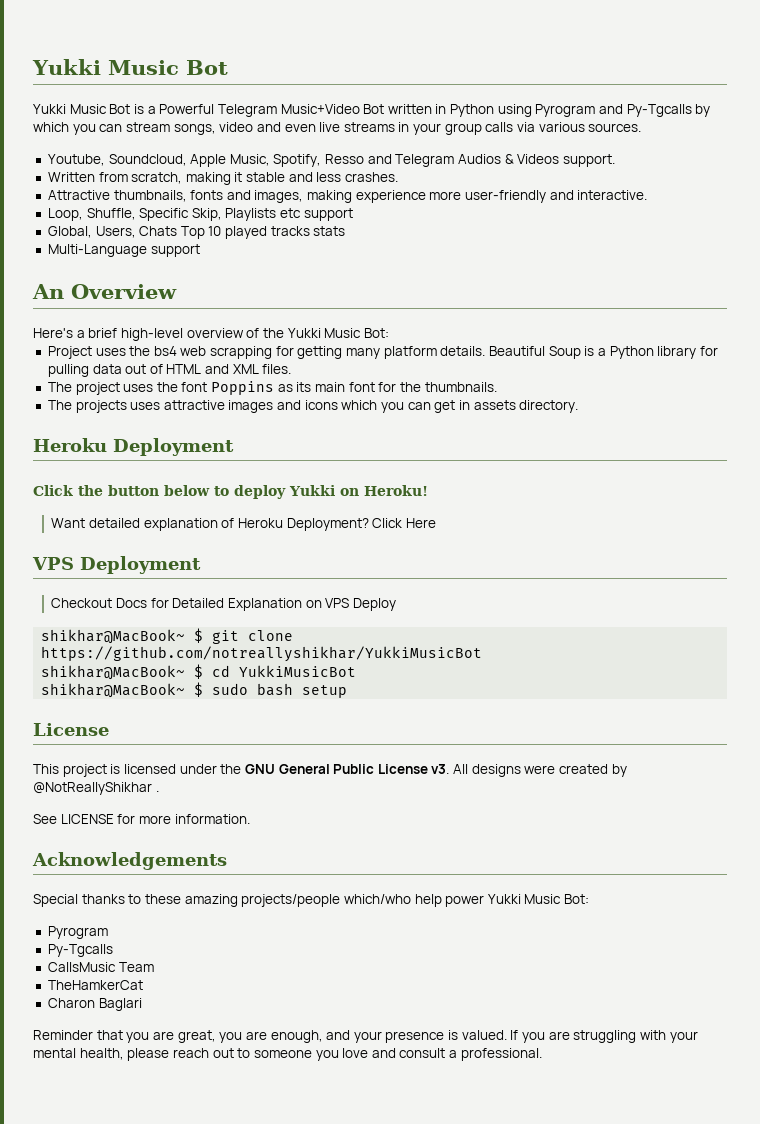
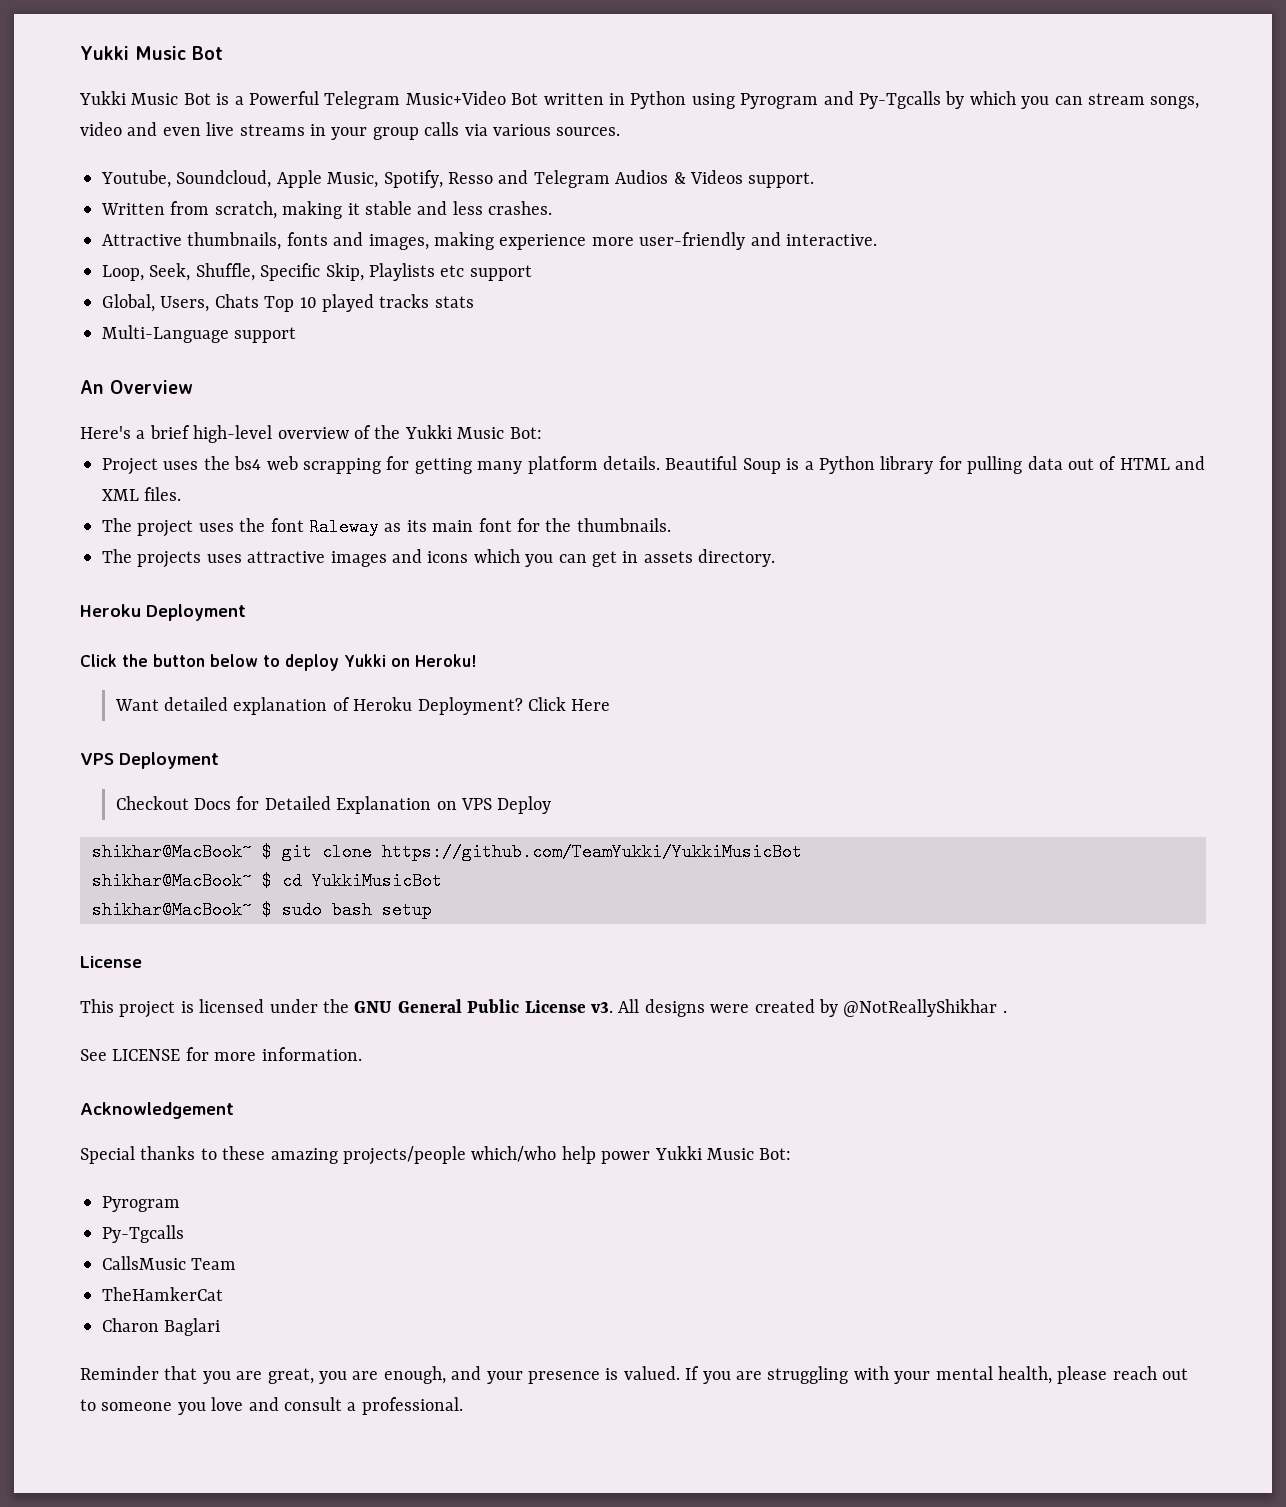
(83, 214) none -> [149,263,191,281] Seek,
[211,381,275,395] Poppins -> [309,518,379,536] Raleway
[41,646,483,662] https://github.com/notreallyshikhar/YukkiMusicBot -> [382,843,802,861] https://github.com/TeamYukki/YukkiMusicBot
[32,852,227,870] Acknowledgements -> [80,1102,234,1119] Acknowledgement

